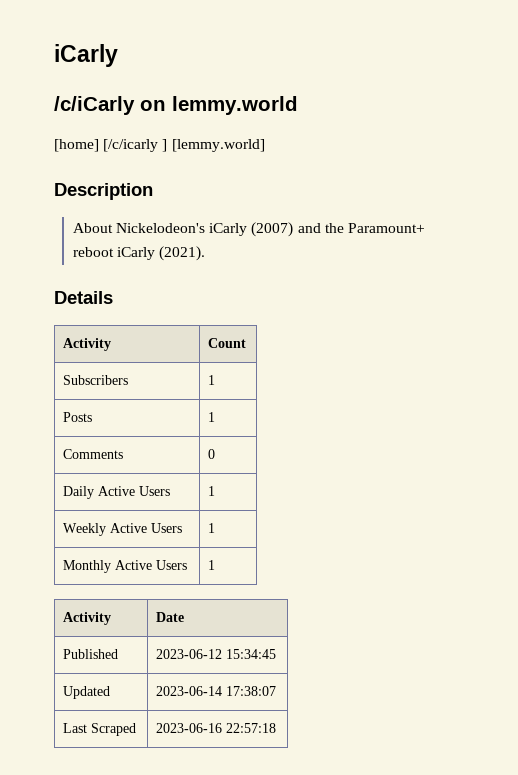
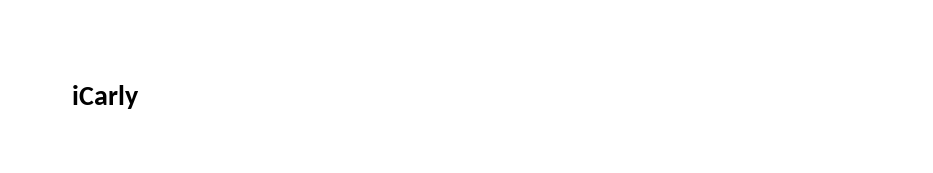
[54,44,118,67] [54,96,298,115] [54,139,265,152] [54,183,153,200] [72,222,425,237] [72,246,206,261] [54,291,113,304] [63,338,112,351] [208,338,247,348] [63,375,129,385] [208,375,216,385] [63,412,93,422] [208,412,216,422] [63,449,124,459] [208,449,216,459] [63,486,171,499] [208,486,216,496] [63,523,183,536] [208,523,216,533] [63,560,188,573] [208,560,216,570] [63,612,112,625] [156,612,185,622] [63,649,119,659] [156,649,277,659] [63,686,111,699] [156,686,277,696] [63,723,137,736] [156,723,277,733] iCarly // /c/iCarly on lemmy.world // [home] [/c/icarly ] [lemmy.world] // Description // About Nickelodeon's iCarly (2007) and the Paramount+ reboot iCarly (2021). // Details // Activity | Count // Subscribers | 1 // Posts | 1 // Comments | 0 // Daily Active Users | 1 // Weekly Active Users | 1 // Monthly Active Users | 1 // Activity | Date // Published | 2023-06-12 15:34:45 // Updated | 2023-06-14 17:38:07 // Last Scraped | 2023-06-16 22:57:18 -> [72,85,139,109] iCarly

